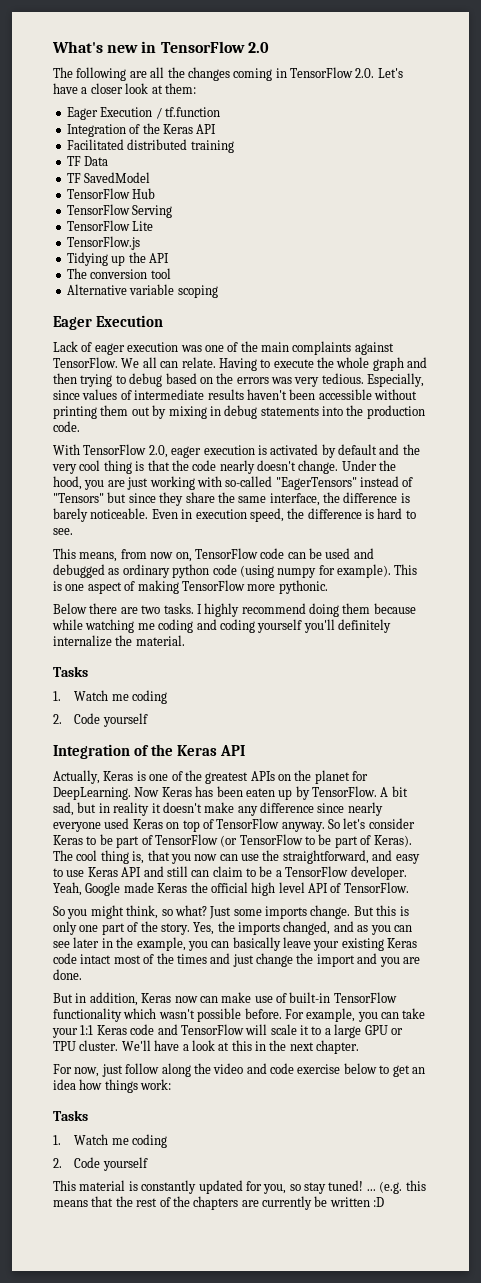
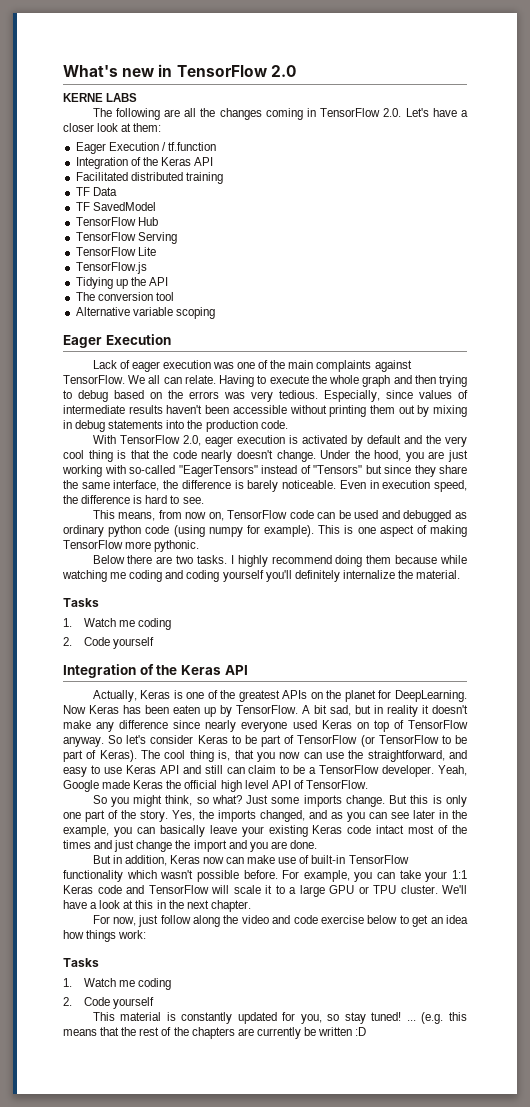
(269, 47) none -> [63,93,138,102] // KERNE LABS

